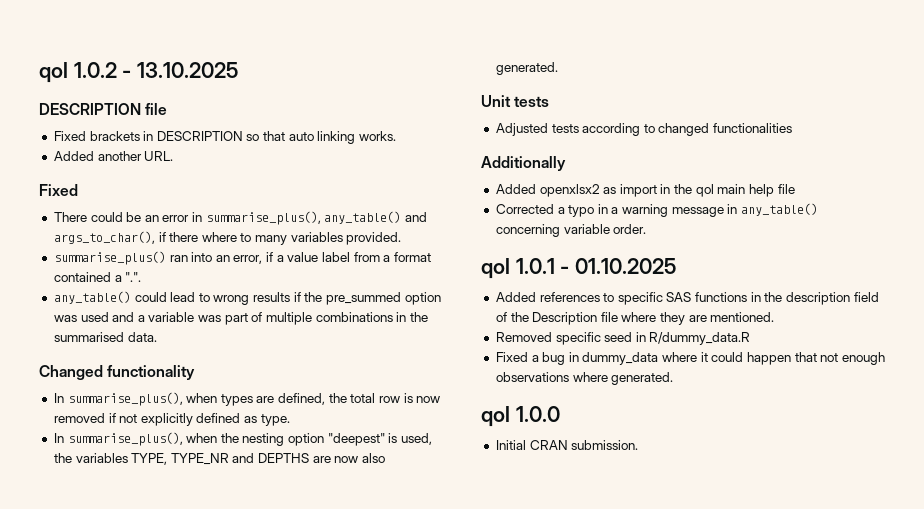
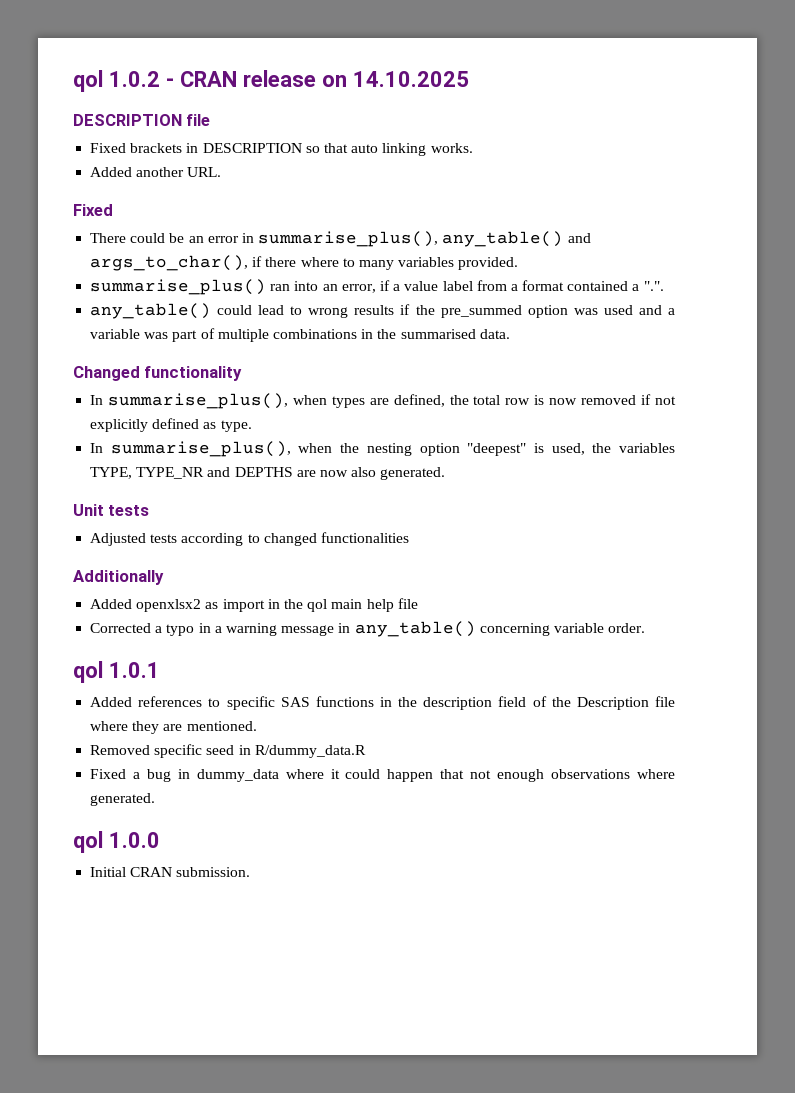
[137,62,239,78] 13.10.2025 -> [179,70,469,87] CRAN release on 14.10.2025
[560,258,677,274] - 01.10.2025 -> (160, 670) none

